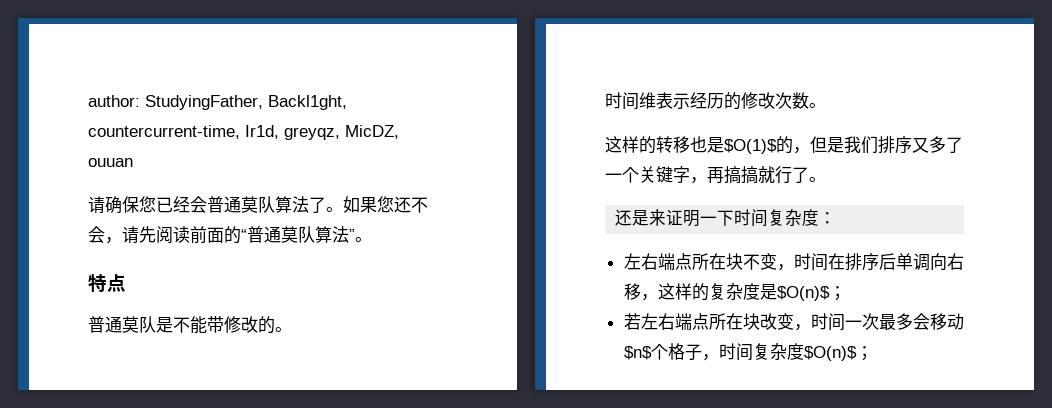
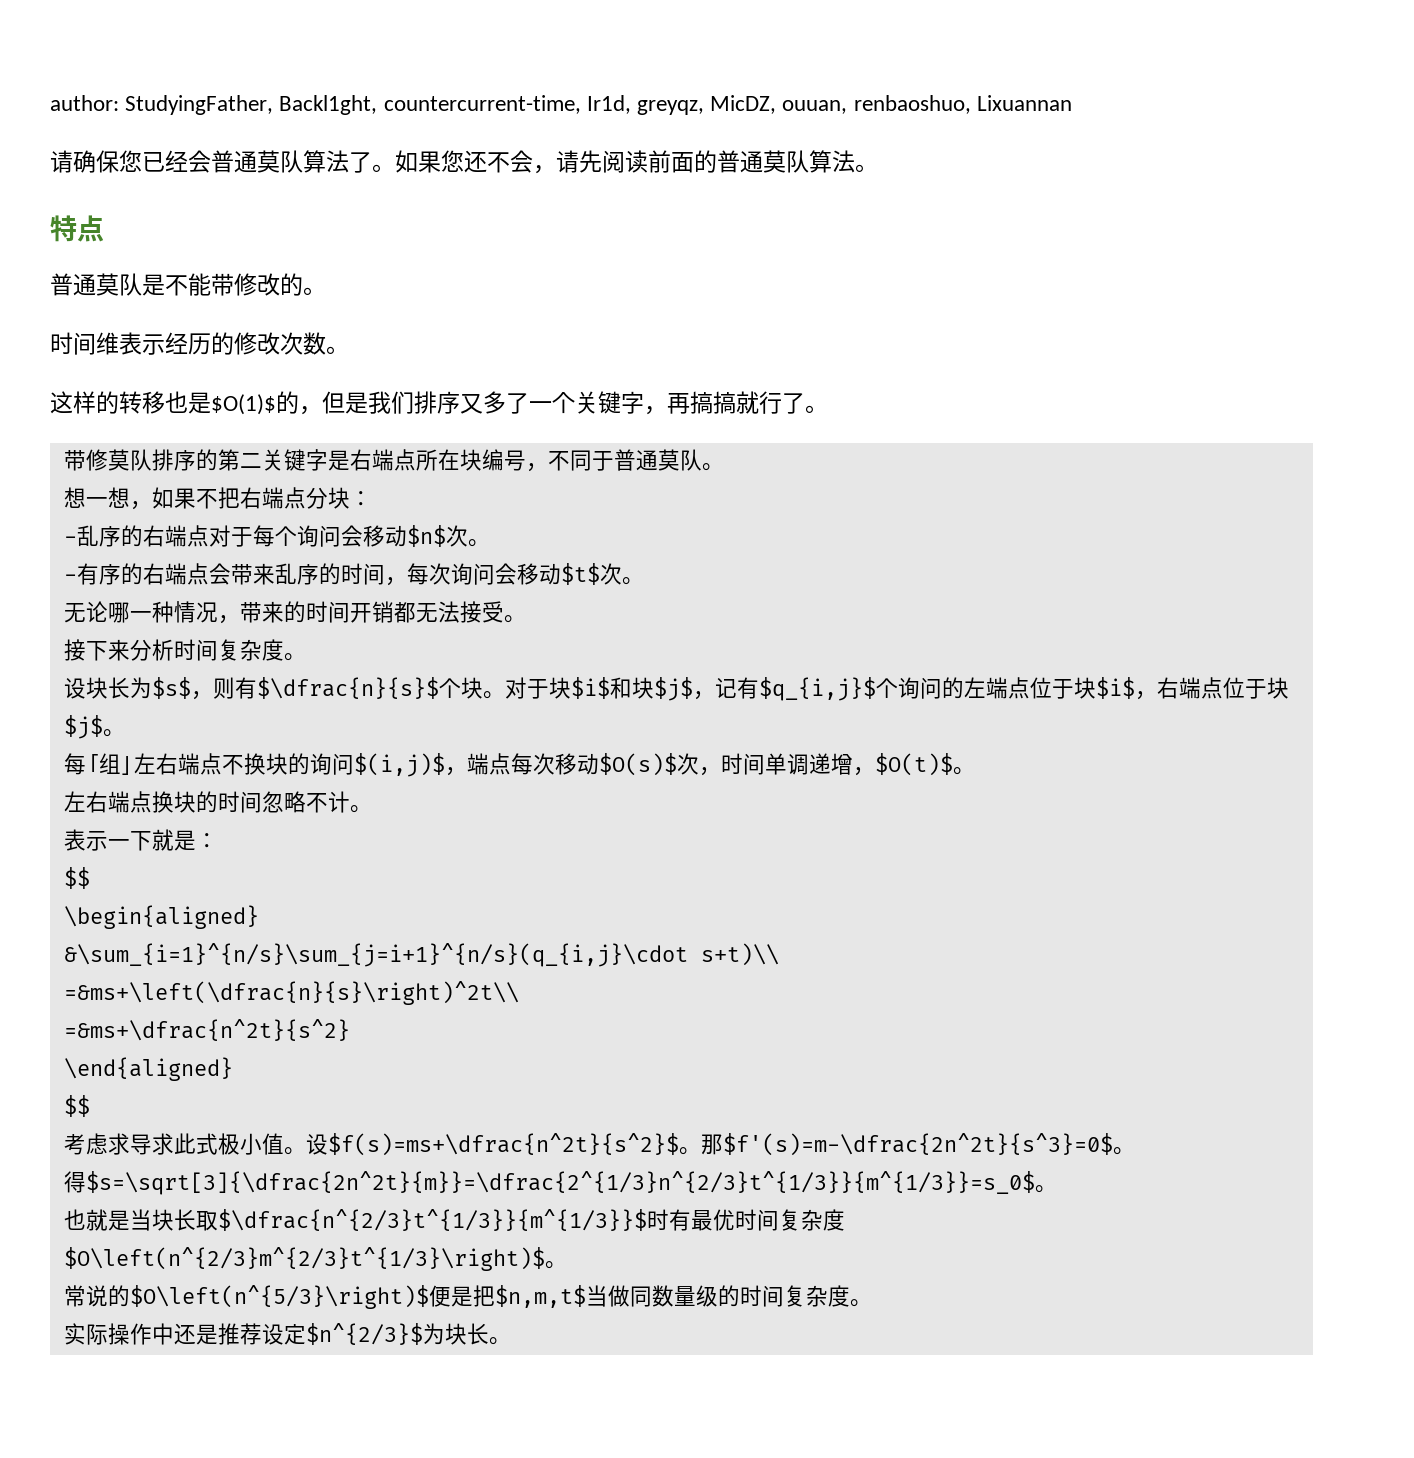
[88,158,133,167] ouuan -> [782,95,1072,114] ouuan, renbaoshuo, Lixuannan
[241,226,355,243] “普通莫队算法” -> [717,150,855,173] 普通莫队算法
[615,209,837,227] [623,253,964,271] [623,283,846,301] [623,313,964,331] [623,343,873,361] 还是来证明一下时间复杂度： // 左右端点所在块不变，时间在排序后单调向右移，这样的复杂度是$O(n)$； // 若左右端点所在块改变，时间一次最多会移动$n$个格子，时间复杂度$O(n)$； -> [63,449,724,472] [63,487,372,510] [63,525,490,547] [63,563,644,586] [63,601,526,624] [63,639,306,661] [63,677,1289,701] [63,715,125,739] [63,753,975,777] [63,791,372,813] [63,829,218,851] [63,867,90,889] [63,905,259,929] [63,943,779,967] [63,981,519,1005] [63,1019,350,1041] [63,1057,233,1081] [63,1095,90,1117] [63,1133,1135,1156] [63,1171,1057,1195] [63,1209,845,1231] [63,1247,567,1271] [63,1285,872,1309] [63,1323,511,1345] 带修莫队排序的第二关键字是右端点所在块编号，不同于普通莫队。 // 想一想，如果不把右端点分块： // -乱序的右端点对于每个询问会移动$n$次。 // -有序的右端点会带来乱序的时间，每次询问会移动$t$次。 // 无论哪一种情况，带来的时间开销都无法接受。 // 接下来分析时间复杂度。 // 设块长为$s$，则有$\dfrac{n}{s}$个块。对于块$i$和块$j$，记有$q_{i,j}$个询问的左端点位于块$i$，右端点位于块$j$。 // 每「组」左右端点不换块的询问$(i,j)$，端点每次移动$O(s)$次，时间单调递增，$O(t)$。 // 左右端点换块的时间忽略不计。 // 表示一下就是： // $$ // \begin{aligned} // &\sum_{i=1}^{n/s}\sum_{j=i+1}^{n/s}(q_{i,j}\cdot s+t)\\ // =&ms+\left(\dfrac{n}{s}\right)^2t\\ // =&ms+\dfrac{n^2t}{s^2} // \end{aligned} // $$ // 考虑求导求此式极小值。设$f(s)=ms+\dfrac{n^2t}{s^2}$。那$f'(s)=m-\dfrac{2n^2t}{s^3}=0$。 // 得$s=\sqrt[3]{\dfrac{2n^2t}{m}}=\dfrac{2^{1/3}n^{2/3}t^{1/3}}{m^{1/3}}=s_0$。 // 也就是当块长取$\dfrac{n^{2/3}t^{1/3}}{m^{1/3}}$时有最优时间复杂度$O\left(n^{2/3}m^{2/3}t^{1/3}\right)$。 // 常说的$O\left(n^{5/3}\right)$便是把$n,m,t$当做同数量级的时间复杂度。 // 实际操作中还是推荐设定$n^{2/3}$为块长。

